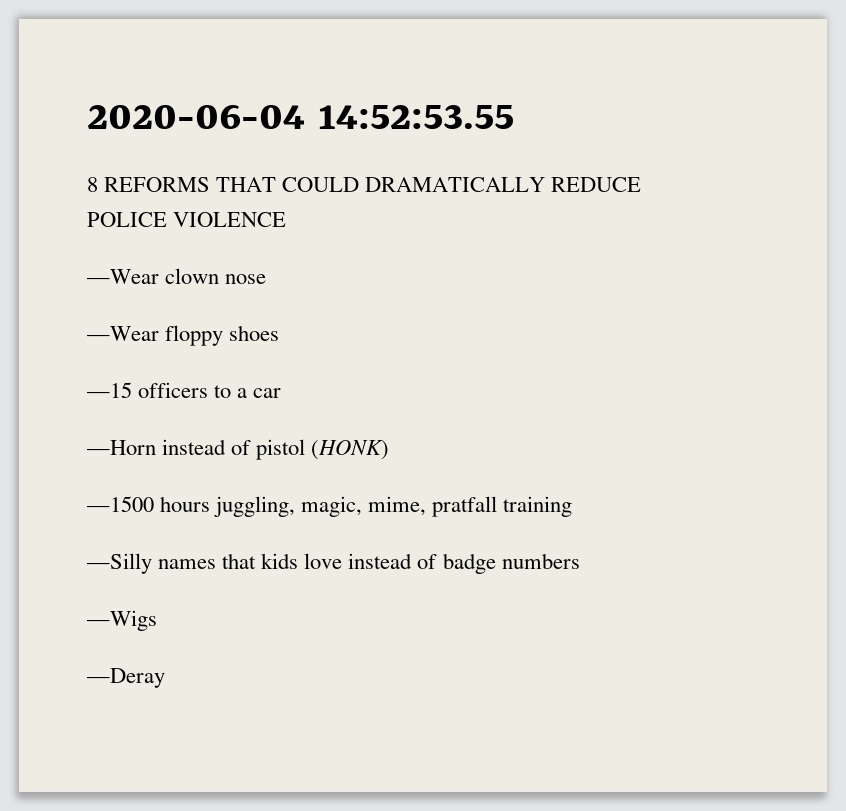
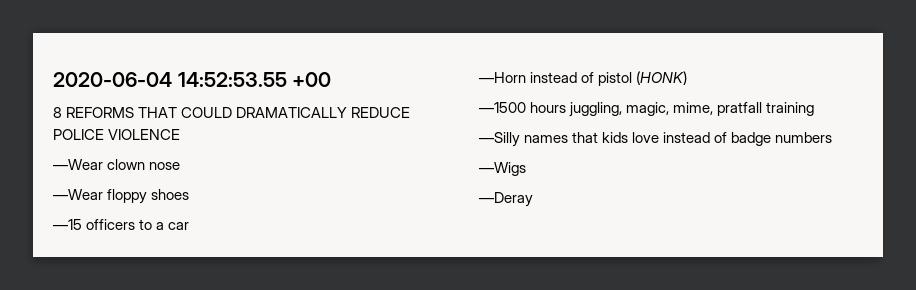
(514, 117) none -> [292,72,332,87] +00

